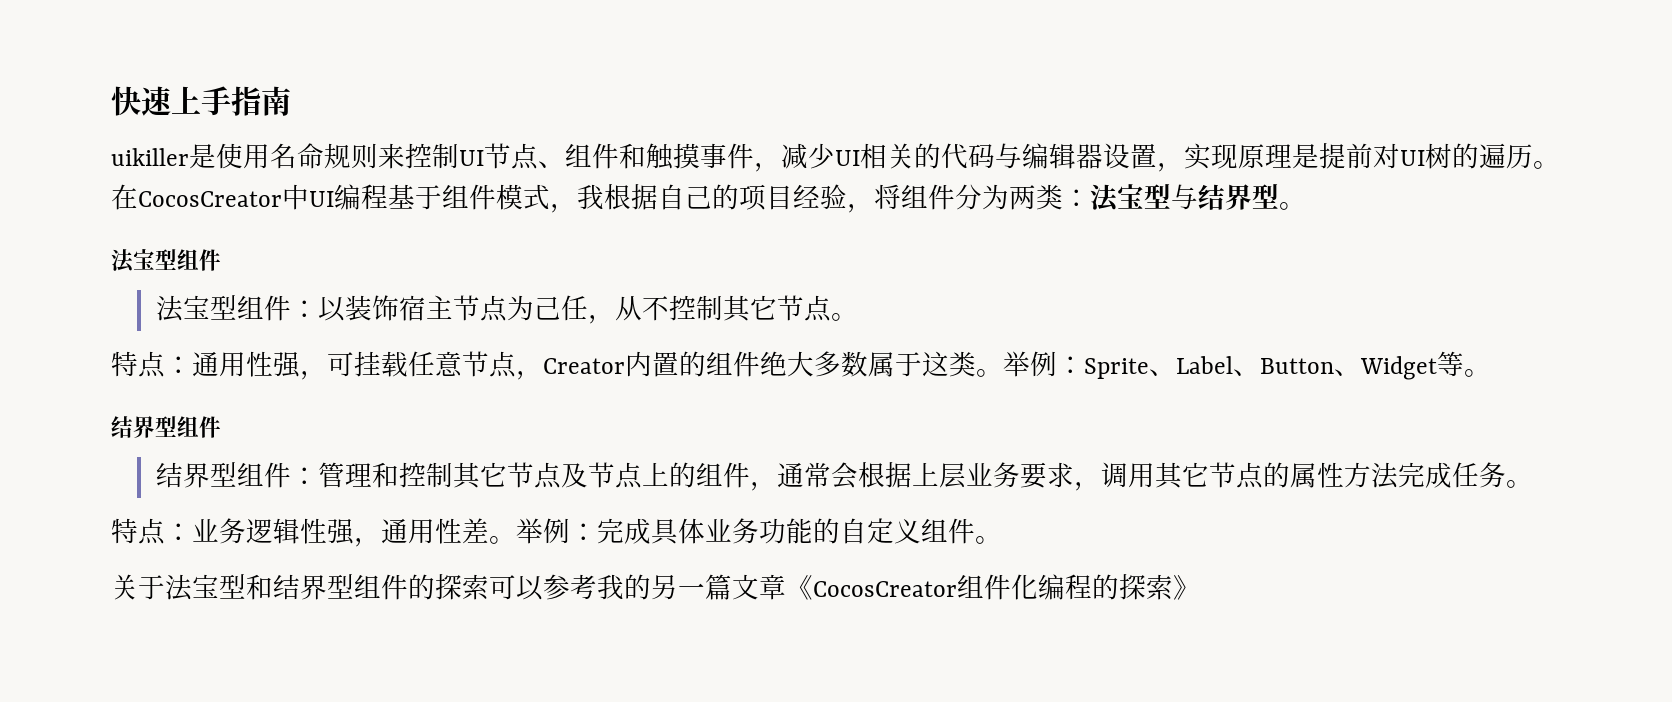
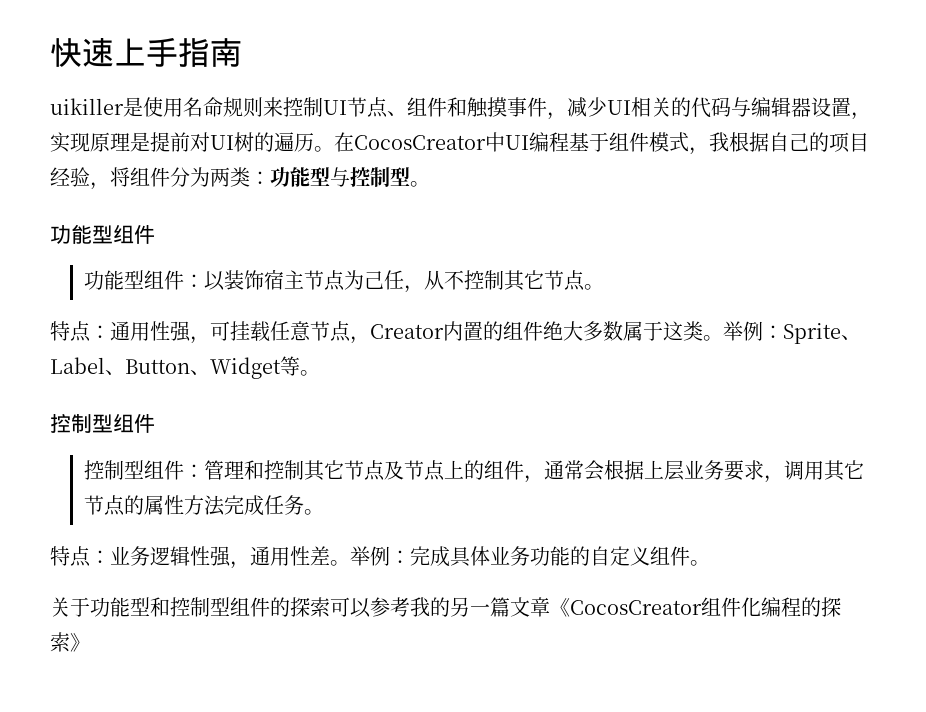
[1090,184,1252,212] 法宝型与结界 -> [270,167,390,187] 功能型与控制
[111,249,221,273] [155,295,210,322] 法宝型组件 // 法宝 -> [50,224,155,244] [83,270,124,290] 功能型组件 // 功能
[111,416,221,438] [155,462,210,488] 结界型组件 // 结界 -> [50,414,155,433] [83,460,124,480] 控制型组件 // 控制
[165,574,327,601] 法宝型和结界 -> [90,597,210,617] 功能型和控制

